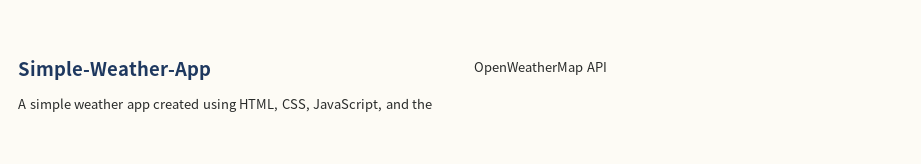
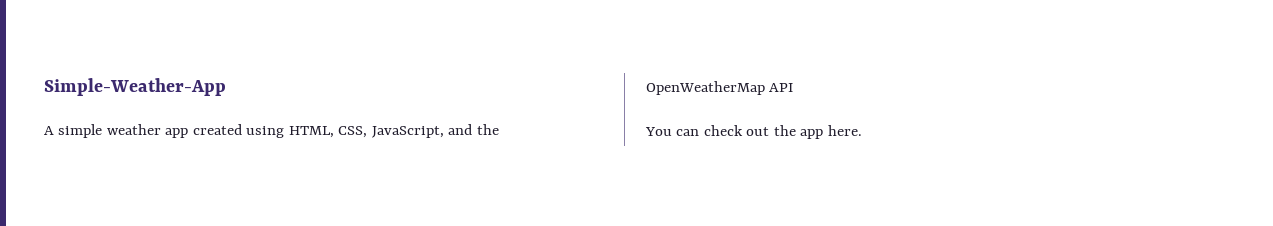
(607, 67) none -> [645,125,862,139] // You can check out the app here.

